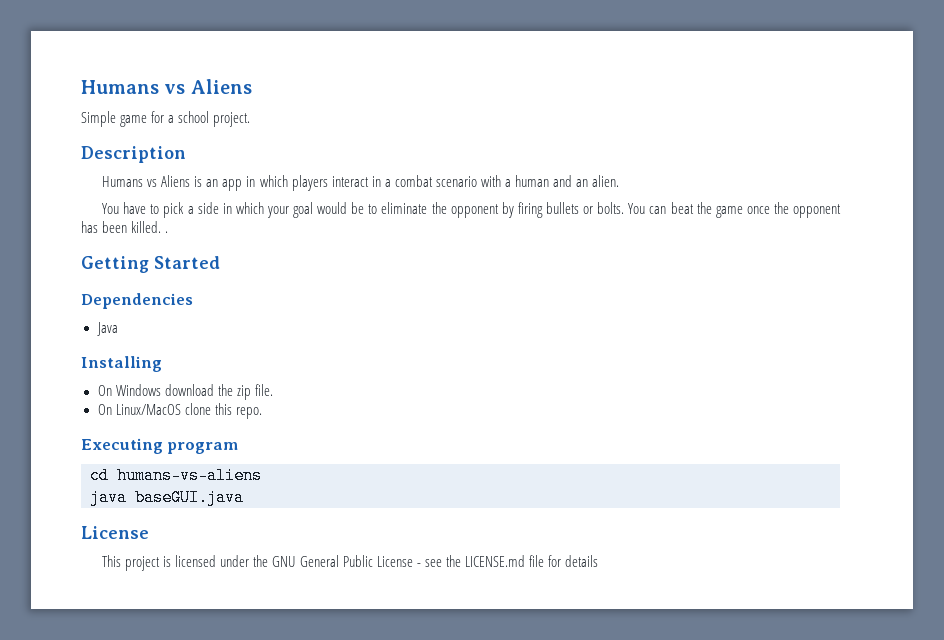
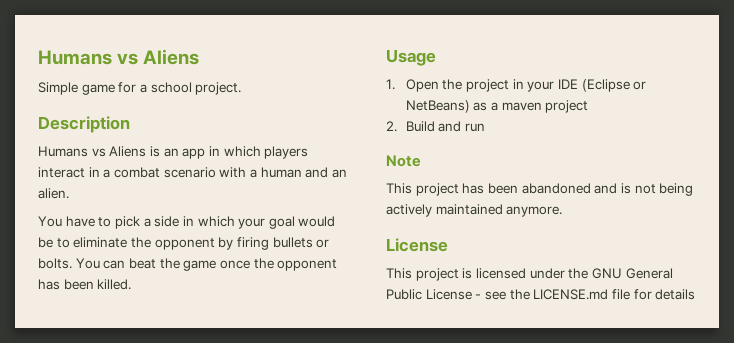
[165,231,169,233] [81,256,220,273] [81,293,193,309] [96,322,118,336] [81,356,162,372] [97,384,273,400] [97,403,262,419] [81,438,239,454] [90,467,262,484] [90,489,244,506] . // Getting Started // Dependencies // Java // Installing // On Windows download the zip file. // On Linux/MacOS clone this repo. // Executing program // cd humans-vs-aliens // java baseGUI.java -> [386,49,436,66] [386,79,647,92] [405,100,589,113] [386,121,486,132] [386,155,421,167] [386,183,694,196] [386,204,563,217] // Usage // 1. Open the project in your IDE (Eclipse or NetBeans) as a maven project // 2. Build and run // Note // This project has been abandoned and is not being actively maintained anymore.

